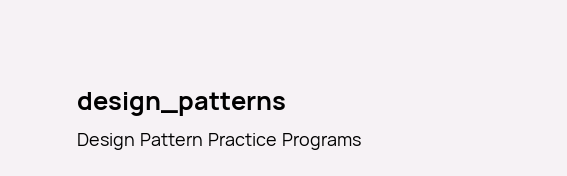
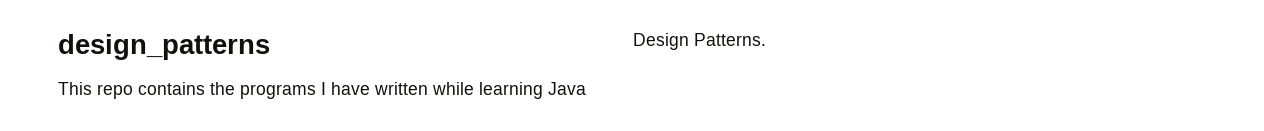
[77,133,361,150] Design Pattern Practice Programs -> [58,82,586,99] [633,33,766,50] This repo contains the programs I have written while learning Java Design Patterns.

